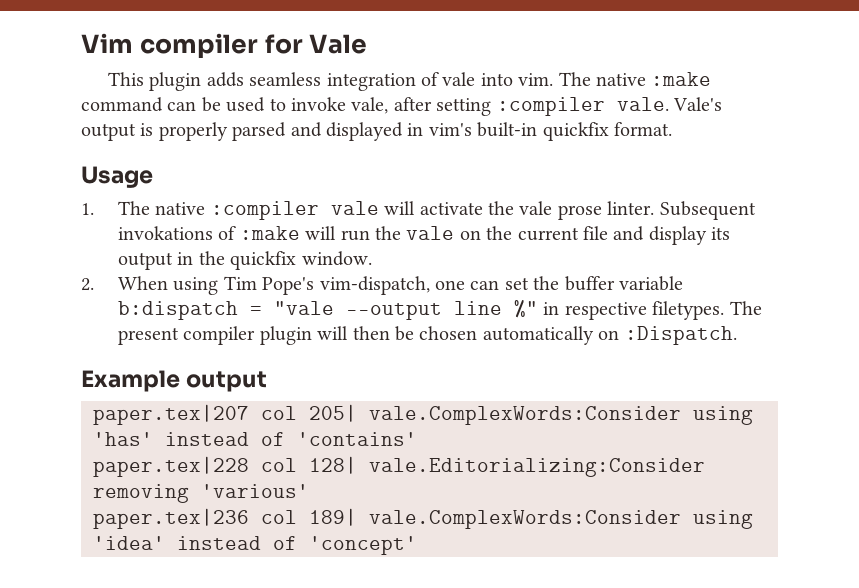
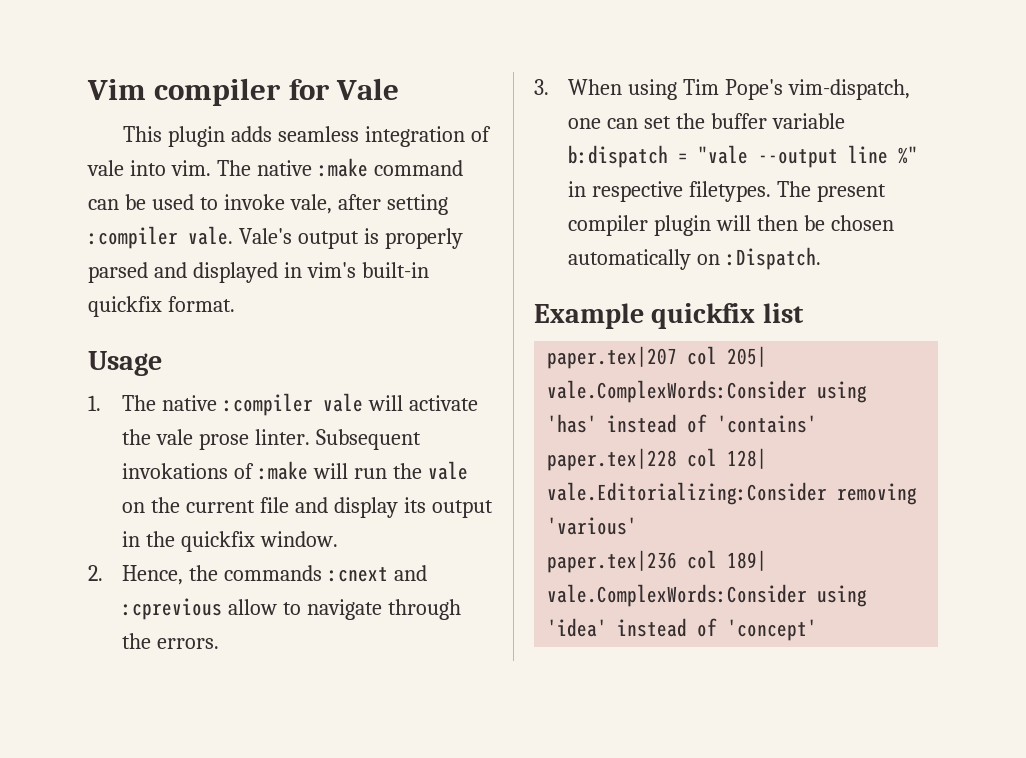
(94, 284) none -> [122,565,427,585] [122,598,461,620] [122,633,219,649] [534,79,549,95] Hence, the commands :cnext and :cprevious allow to navigate through the errors. // 3.
[186,371,268,392] output -> [651,303,804,329] quickfix list

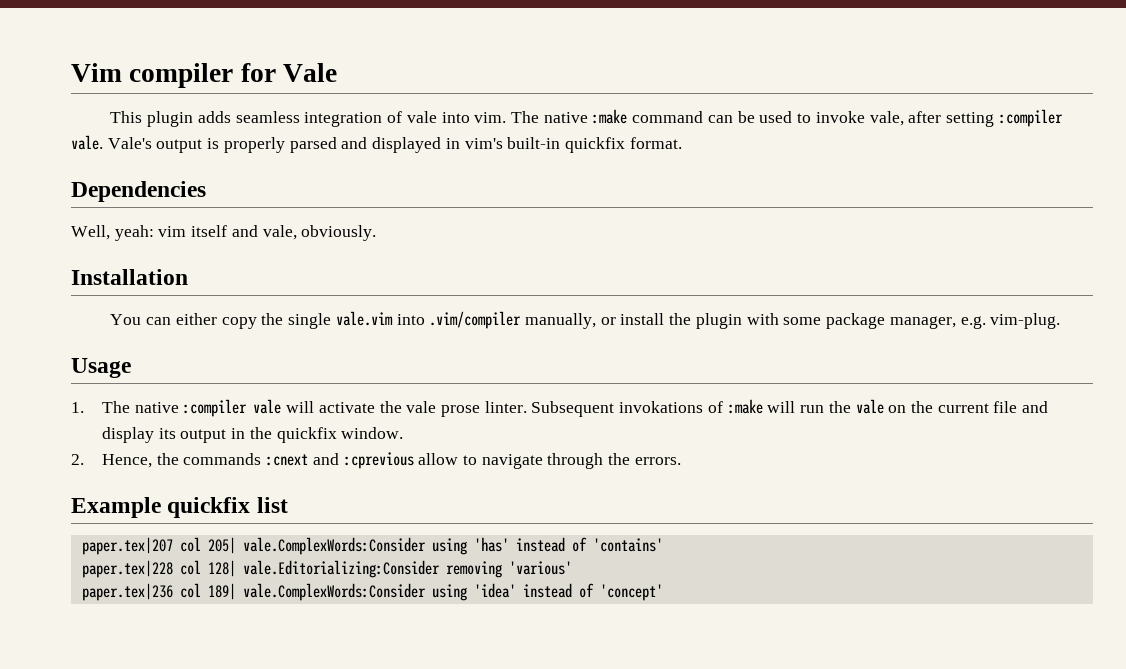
(235, 304) none -> [71,181,206,202] [71,225,377,241] [71,269,188,285] [110,311,1061,329] // Dependencies // Well, yeah: vim itself and vale, obviously. // Installation // You can either copy the single vale.vim into .vim/compiler manually, or install the plugin with some package manager, e.g. vim-plug.
[534,79,910,100] [568,113,845,129] [568,145,919,168] [568,181,886,202] [568,215,894,236] [568,247,821,270] // 3. When using Tim Pope's vim-dispatch, one can set the buffer variable b:dispatch = "vale --output line %" in respective filetypes. The present compiler plugin will then be chosen automatically on :Dispatch. -> (681, 461) none

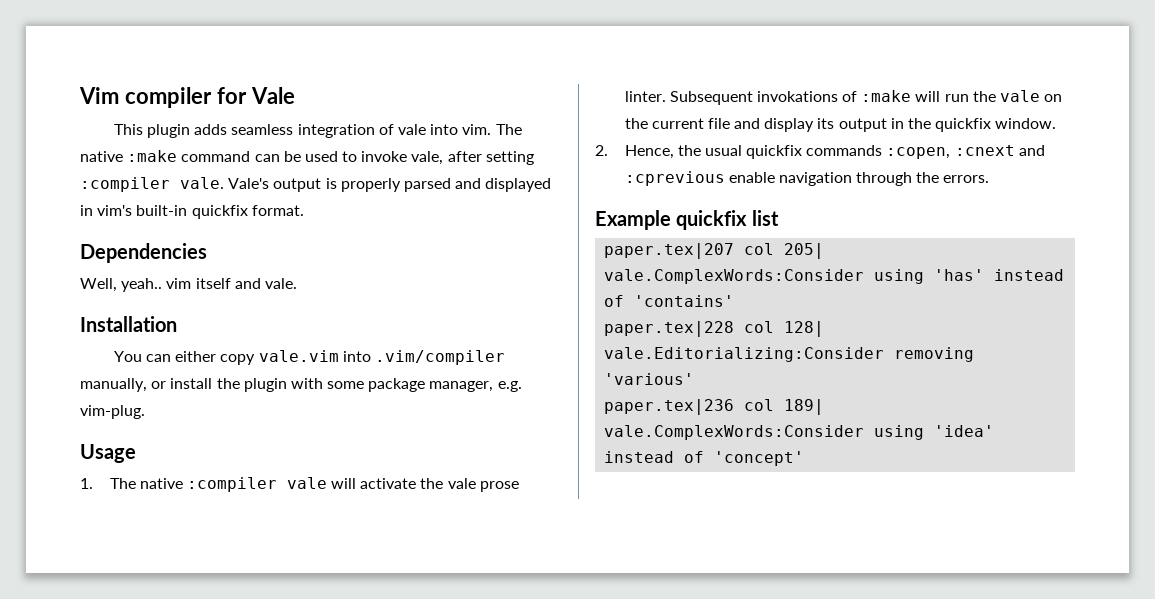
[114,225,154,241] yeah: -> [121,278,163,292] yeah..
[262,225,377,241] vale, obviously. -> [264,278,297,289] vale.
[261,313,332,329] the single -> (256, 359) none
[183,452,543,469] commands :cnext and :cprevious allow to navigate -> [704,145,1045,159] [624,171,852,186] usual quickfix commands :copen, :cnext and :cprevious enable navigation

